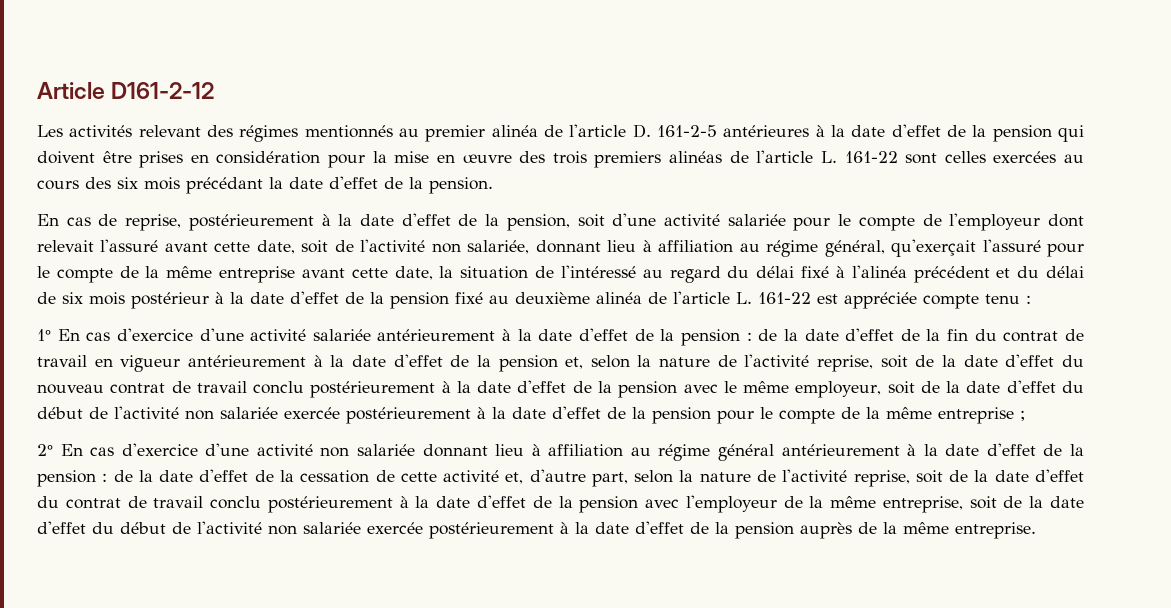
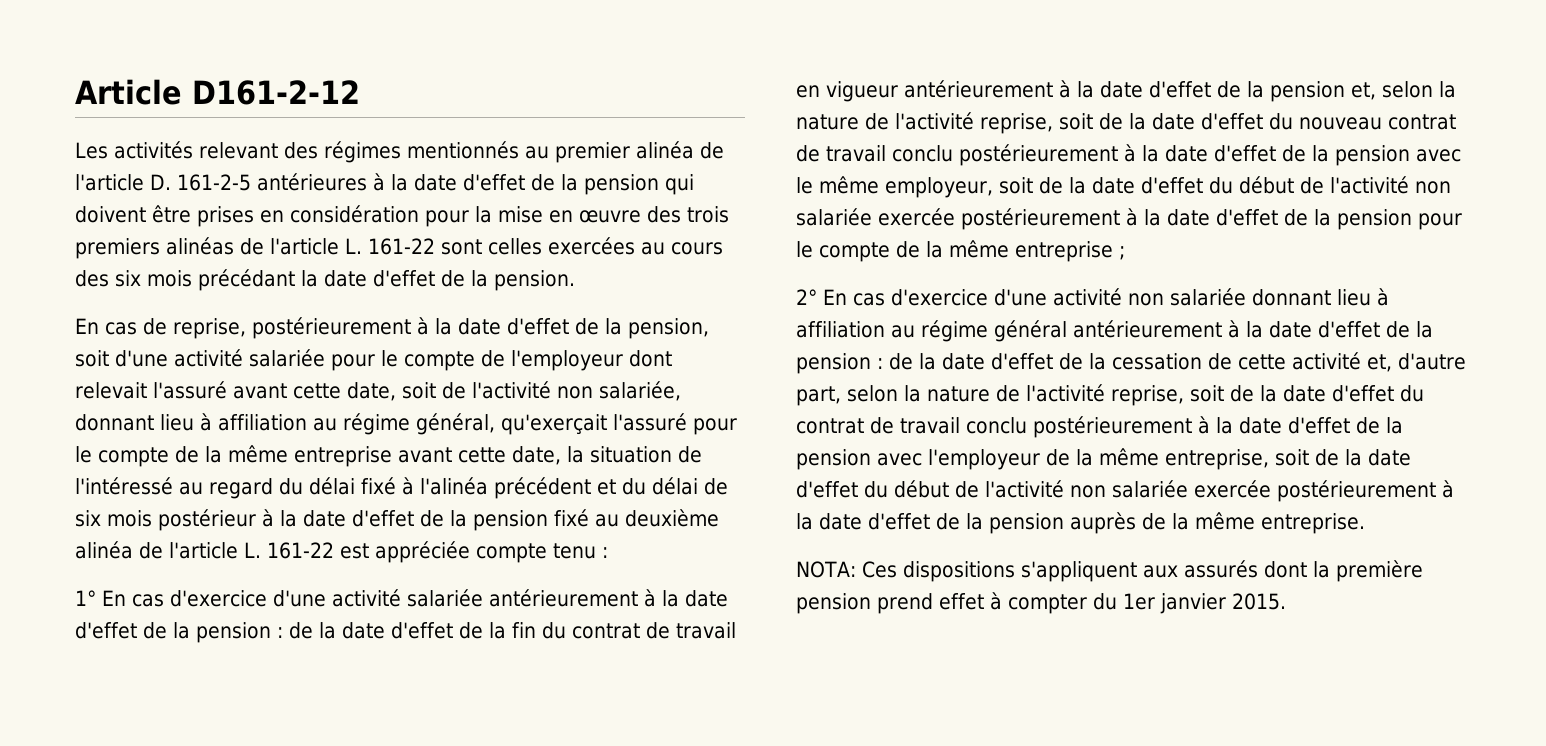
(1036, 530) none -> [796,560,1423,582] [796,592,1286,614] // NOTA: Ces dispositions s'appliquent aux assurés dont la première pension prend effet à compter du 1er janvier 2015.

